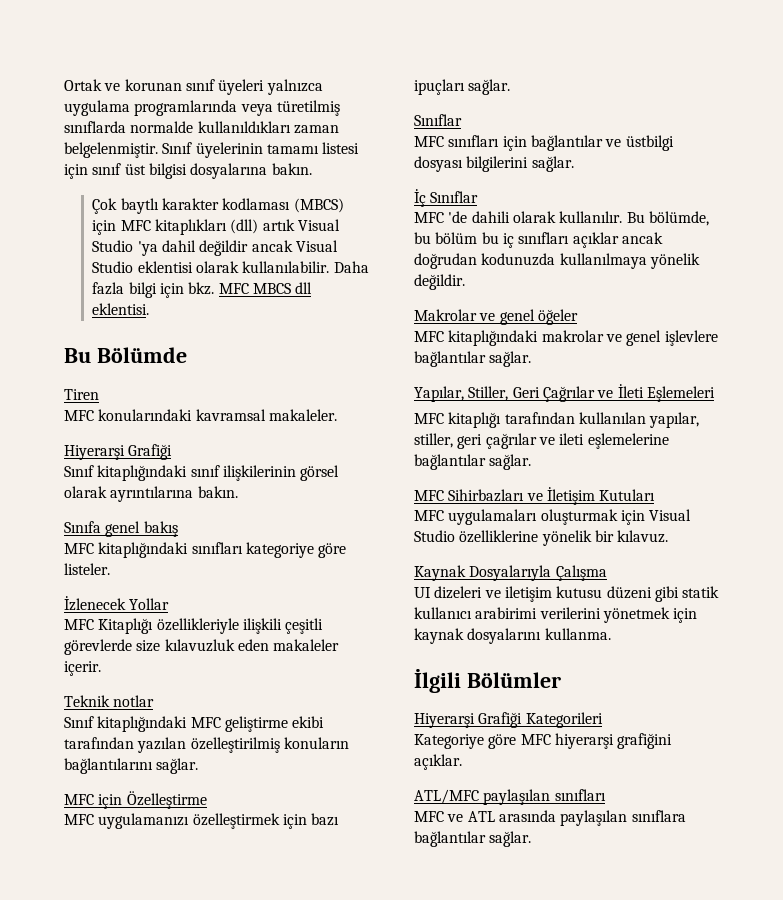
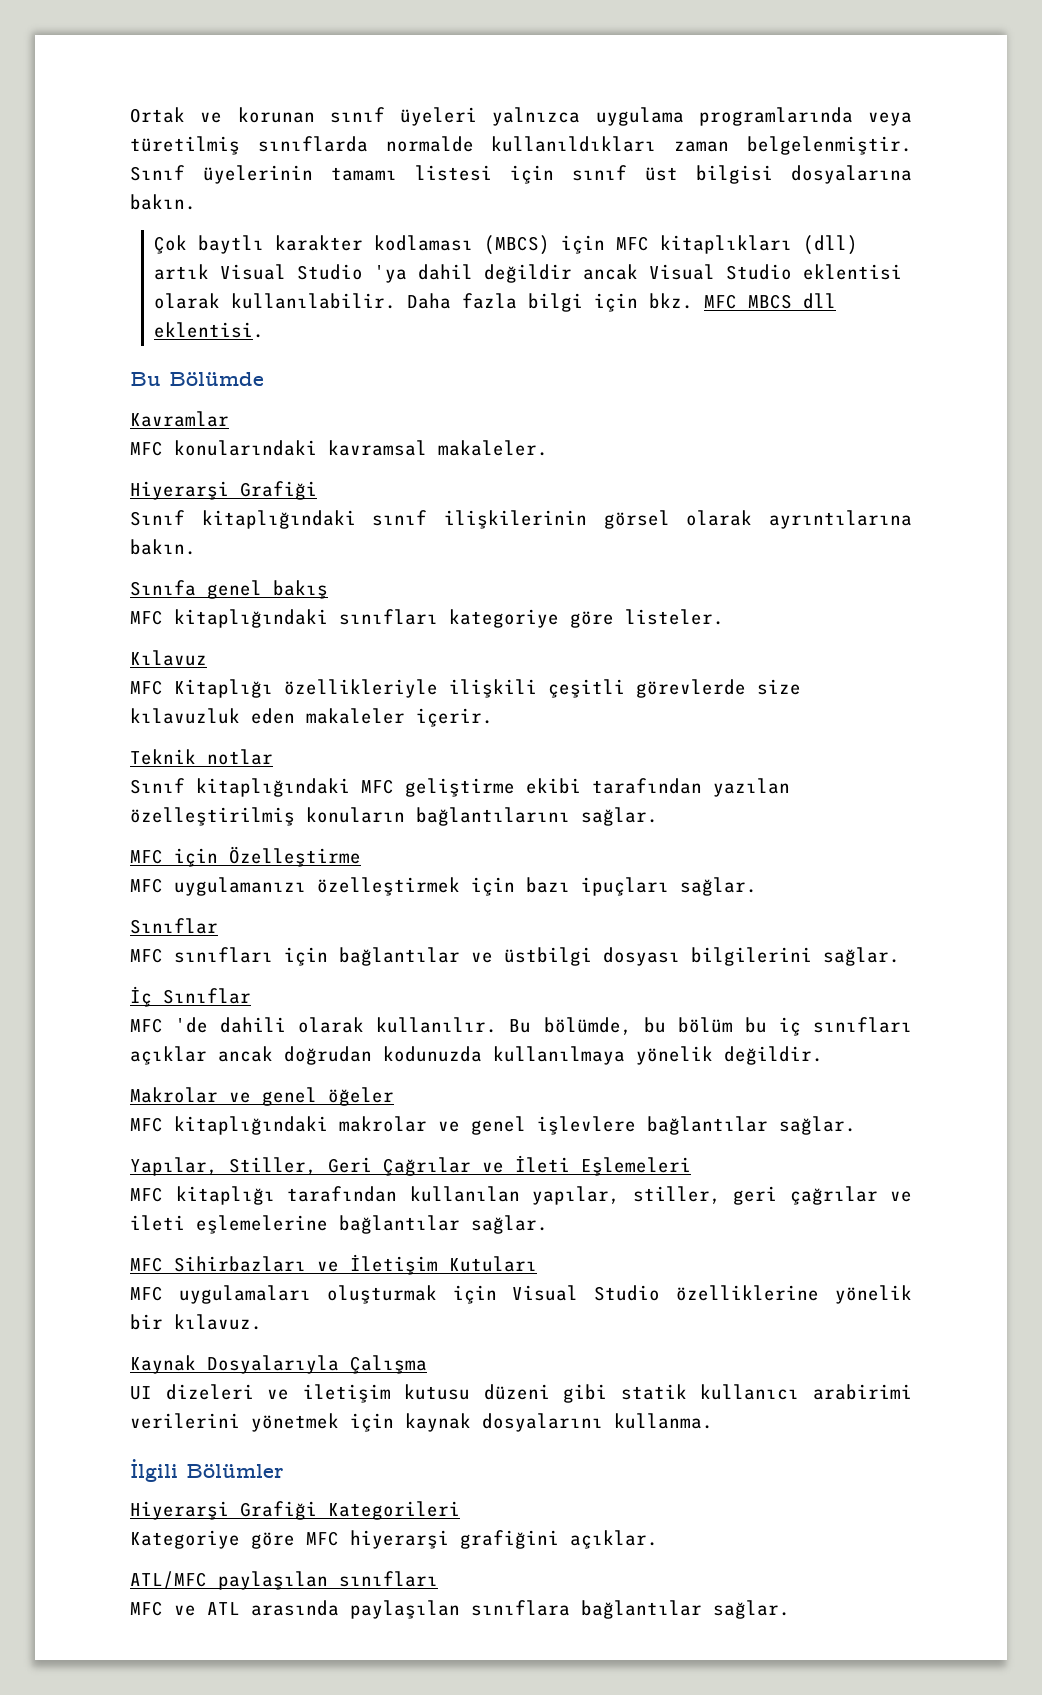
[64,389,99,400] Tiren -> [130,411,229,427] Kavramlar
[64,596,170,611] İzlenecek Yollar -> [130,650,207,666] Kılavuz

